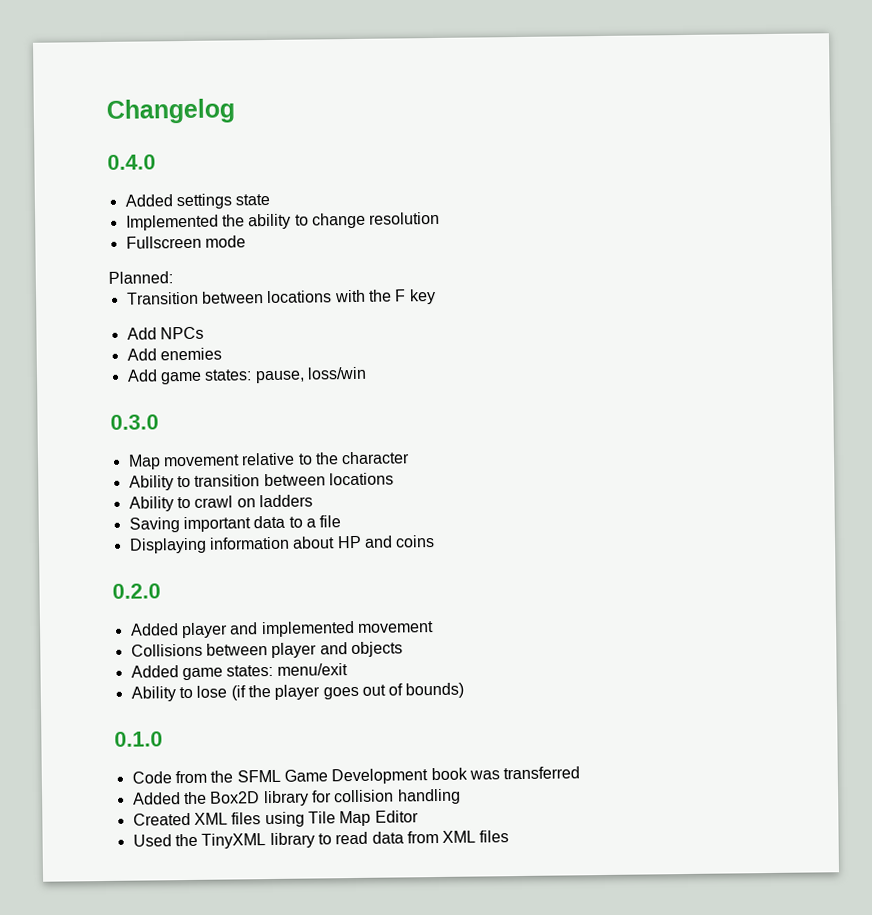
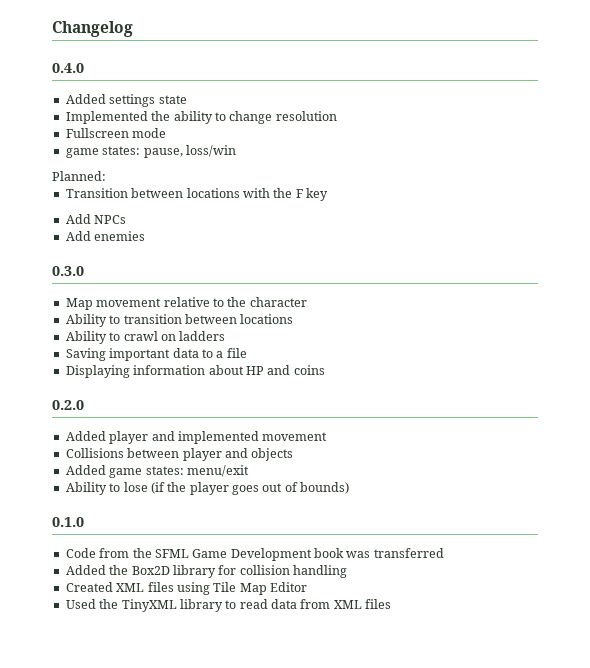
(246, 241) none -> [65,145,236,158] // game states: pause, loss/win
[126,366,367,385] // Add game states: pause, loss/win -> (146, 236) none

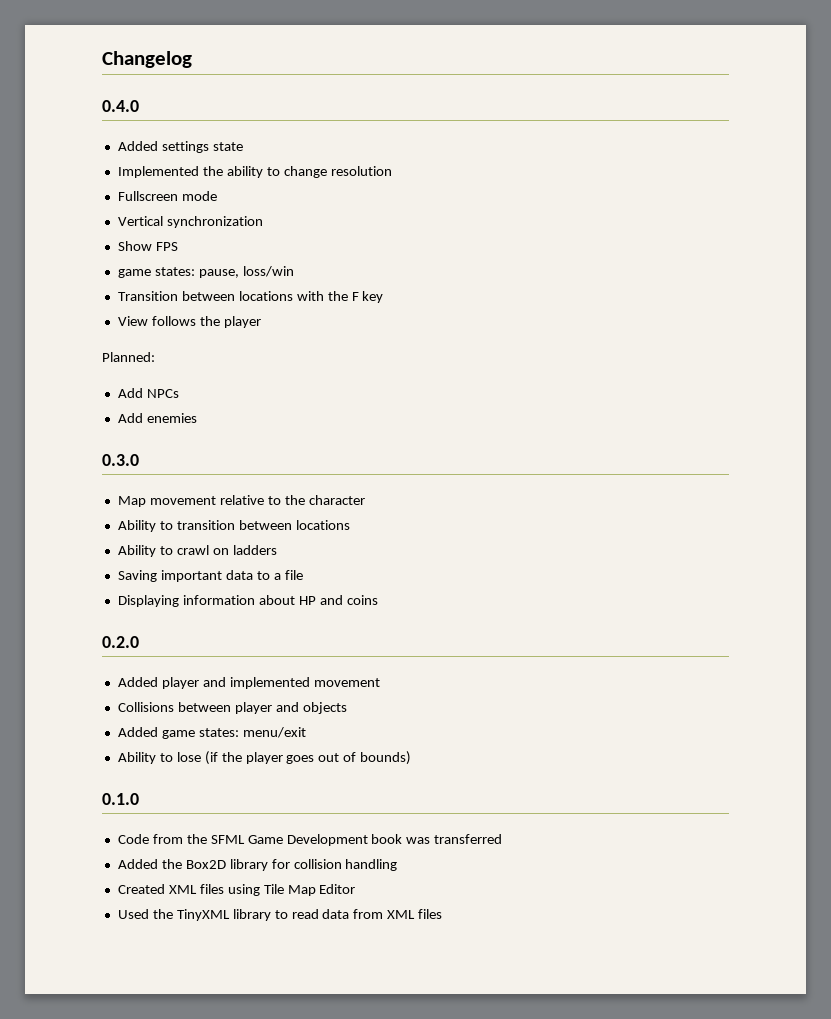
(167, 133) none -> [117,216,263,228] [117,241,178,251] // Vertical synchronization // Show FPS
[52,171,106,181] // Planned: -> (294, 271) none
(328, 194) none -> [117,316,261,328] [102,352,155,362] // View follows the player // Planned:

